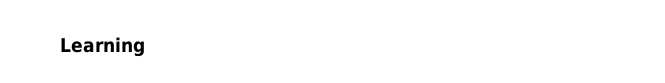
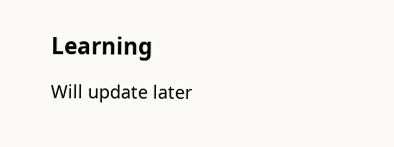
(145, 47) none -> [50,84,193,103] // Will update later

